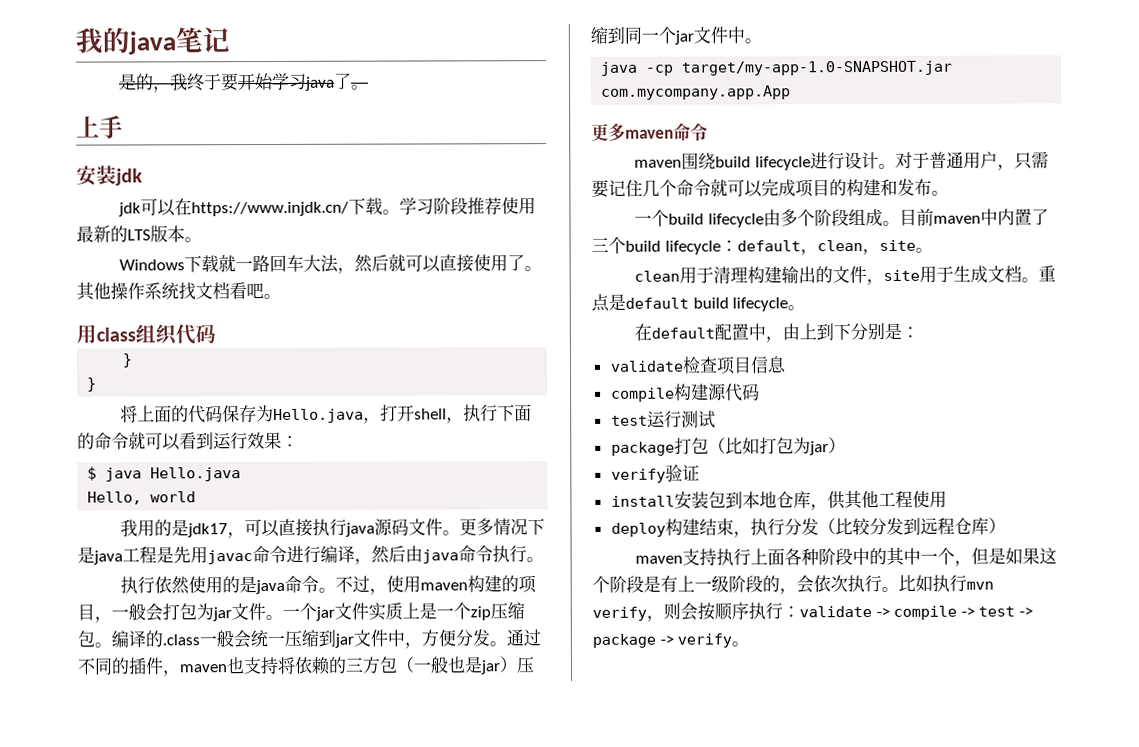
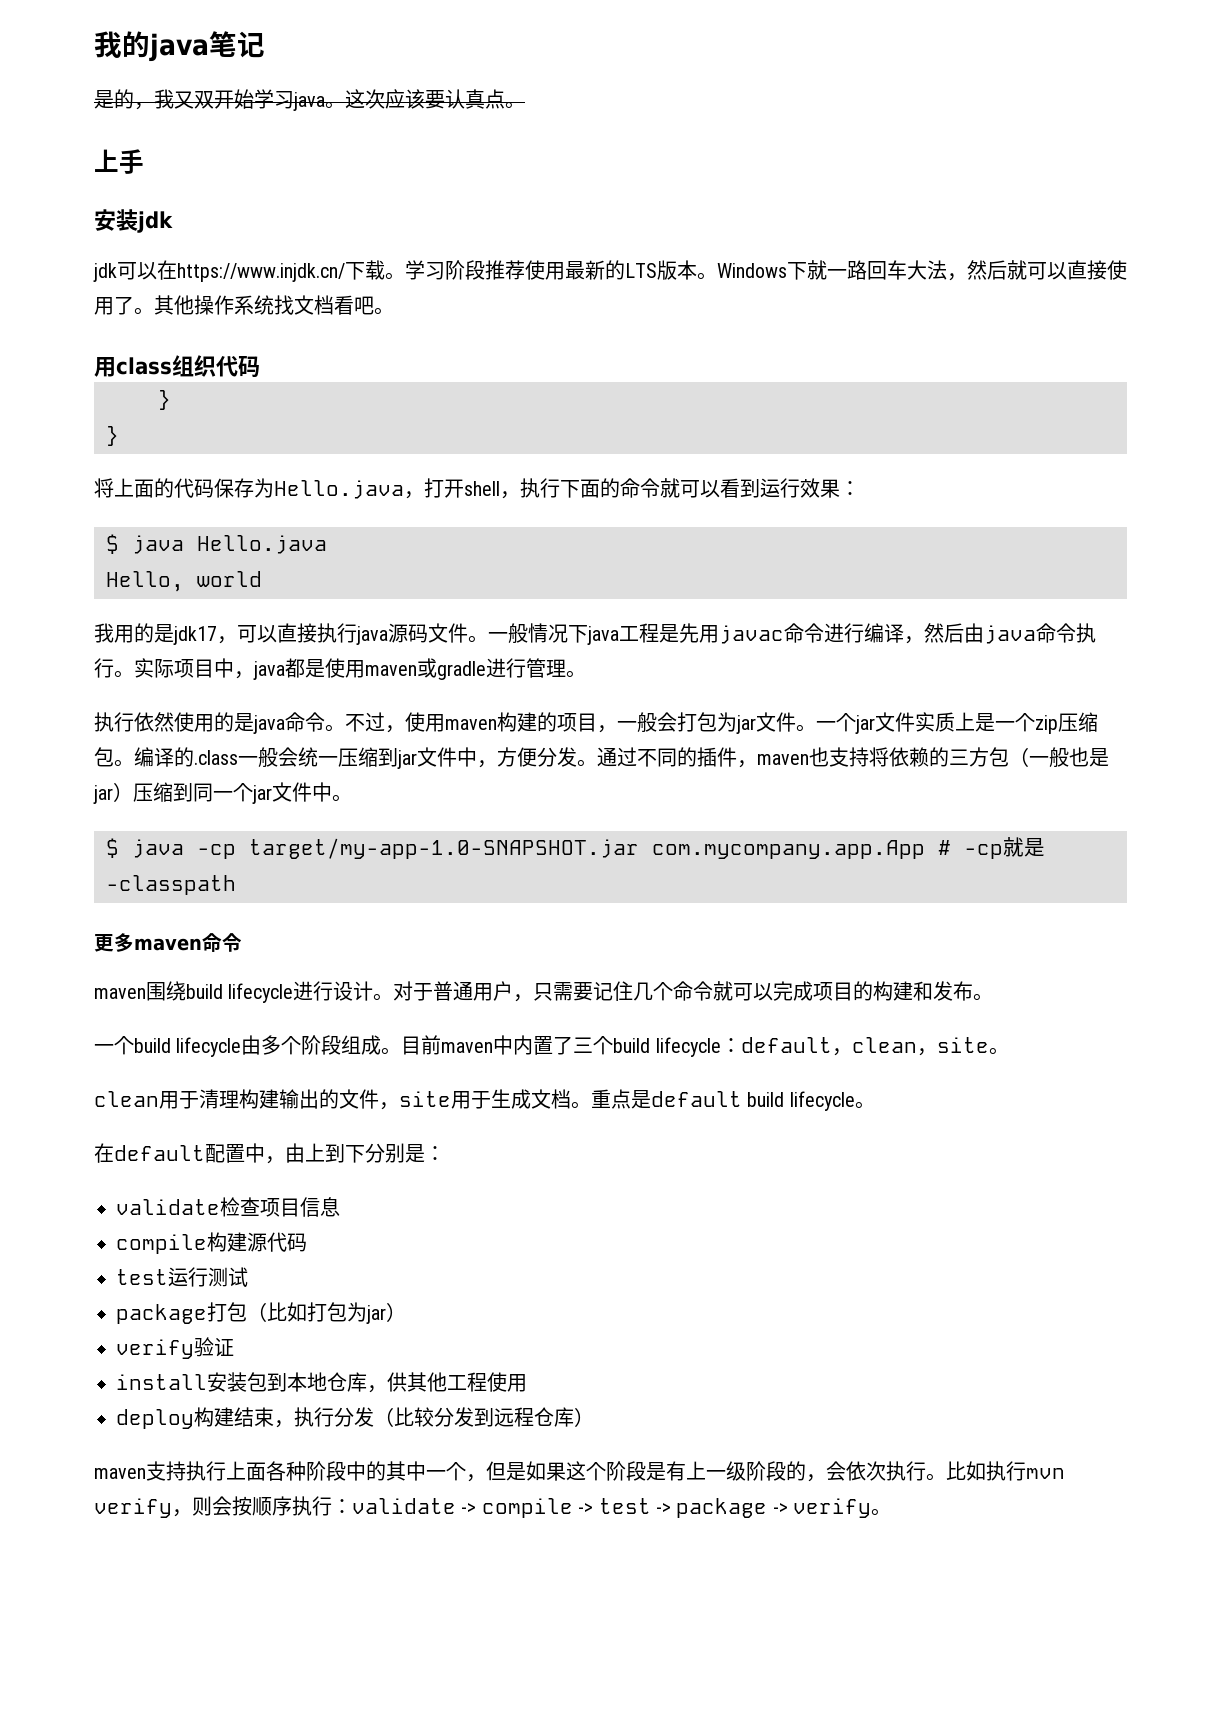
[187,73,240,92] 终于要 -> [174,90,214,109] 又双
[334,72,353,90] 了 -> [325,89,505,109] 。这次应该要认真点
[119,255,220,273] // Windows下载 -> [717,262,807,280] Windows下
[459,518,546,536] [77,546,95,564] 更多情况下是 -> [488,623,588,643] 一般情况下
(544, 560) none -> [134,658,586,680] 实际项目中，java都是使用maven或gradle进行管理。
(762, 41) none -> [106,838,119,858] $
(792, 92) none -> [938,837,1045,859] [106,875,236,895] # -cp就是-classpath

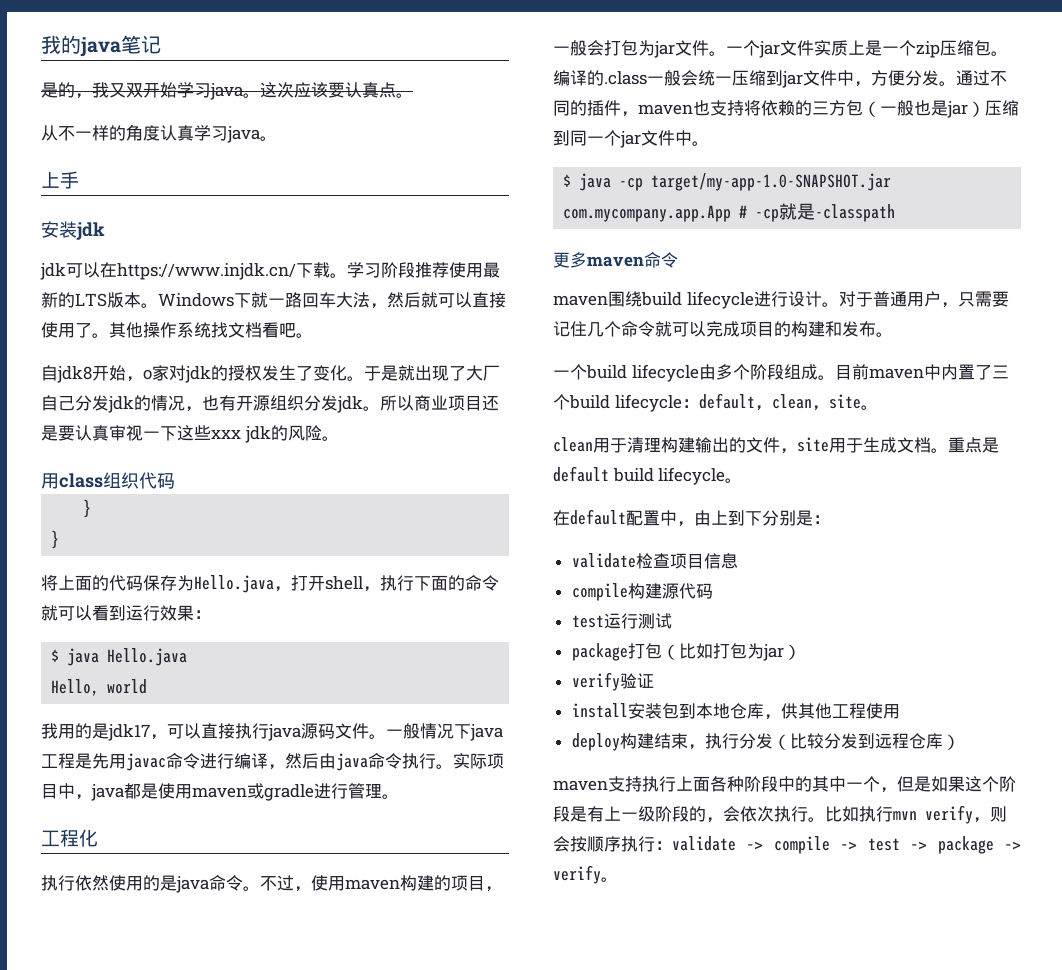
(525, 105) none -> [41,124,277,143] // 从不一样的角度认真学习java。
(394, 311) none -> [41,365,500,383] [41,395,499,413] [41,425,339,443] // 自jdk8开始，o家对jdk的授权发生了变化。于是就出现了大厂自己分发jdk的情况，也有开源组织分发jdk。所以商业项目还是要认真审视一下这些xxx jdk的风险。
(586, 674) none -> [41,829,98,847] // 工程化

